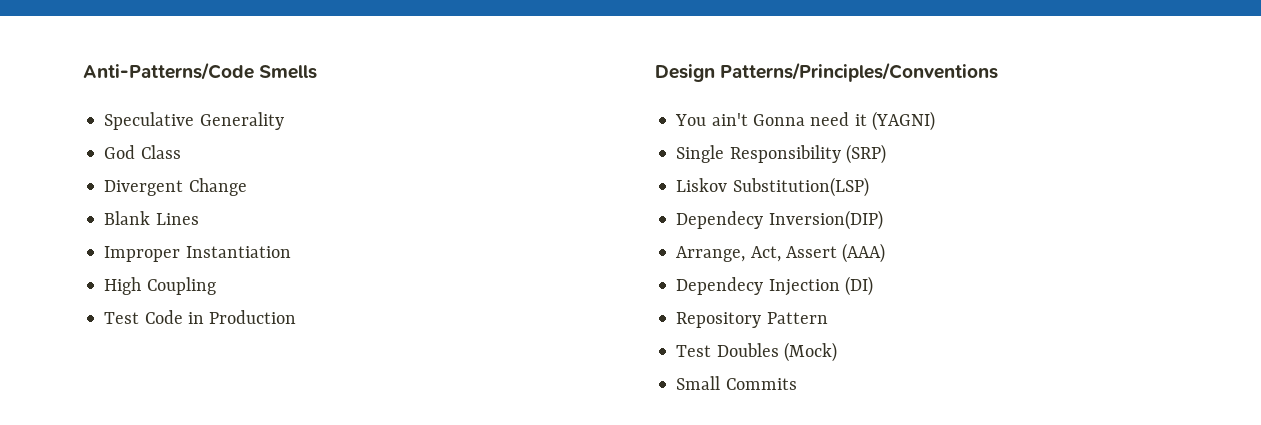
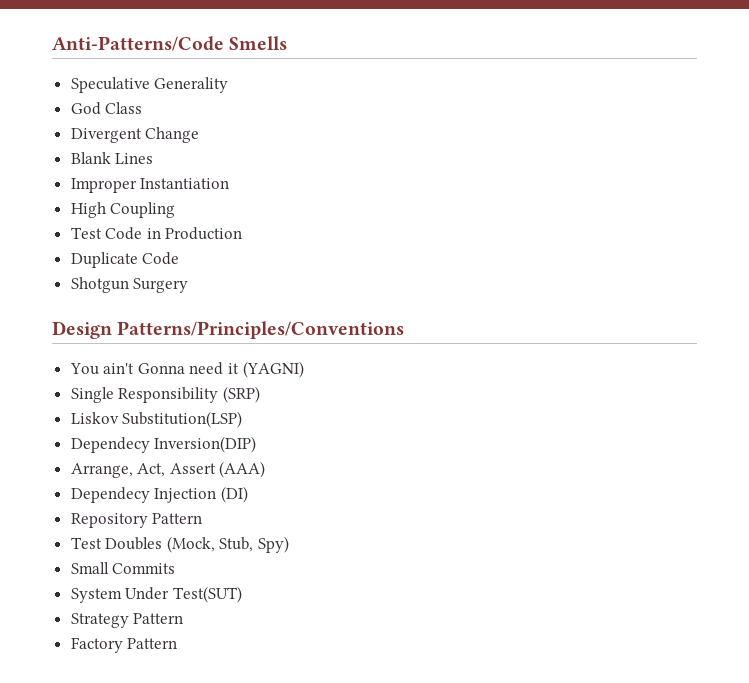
(297, 317) none -> [70,252,180,268] [70,277,189,293] // Duplicate Code // Shotgun Surgery
[783,342,837,362] (Mock) -> [166,536,290,553] (Mock, Stub, Spy)
(797, 384) none -> [70,586,242,603] [70,613,184,628] [70,637,178,653] // System Under Test(SUT) // Strategy Pattern // Factory Pattern

